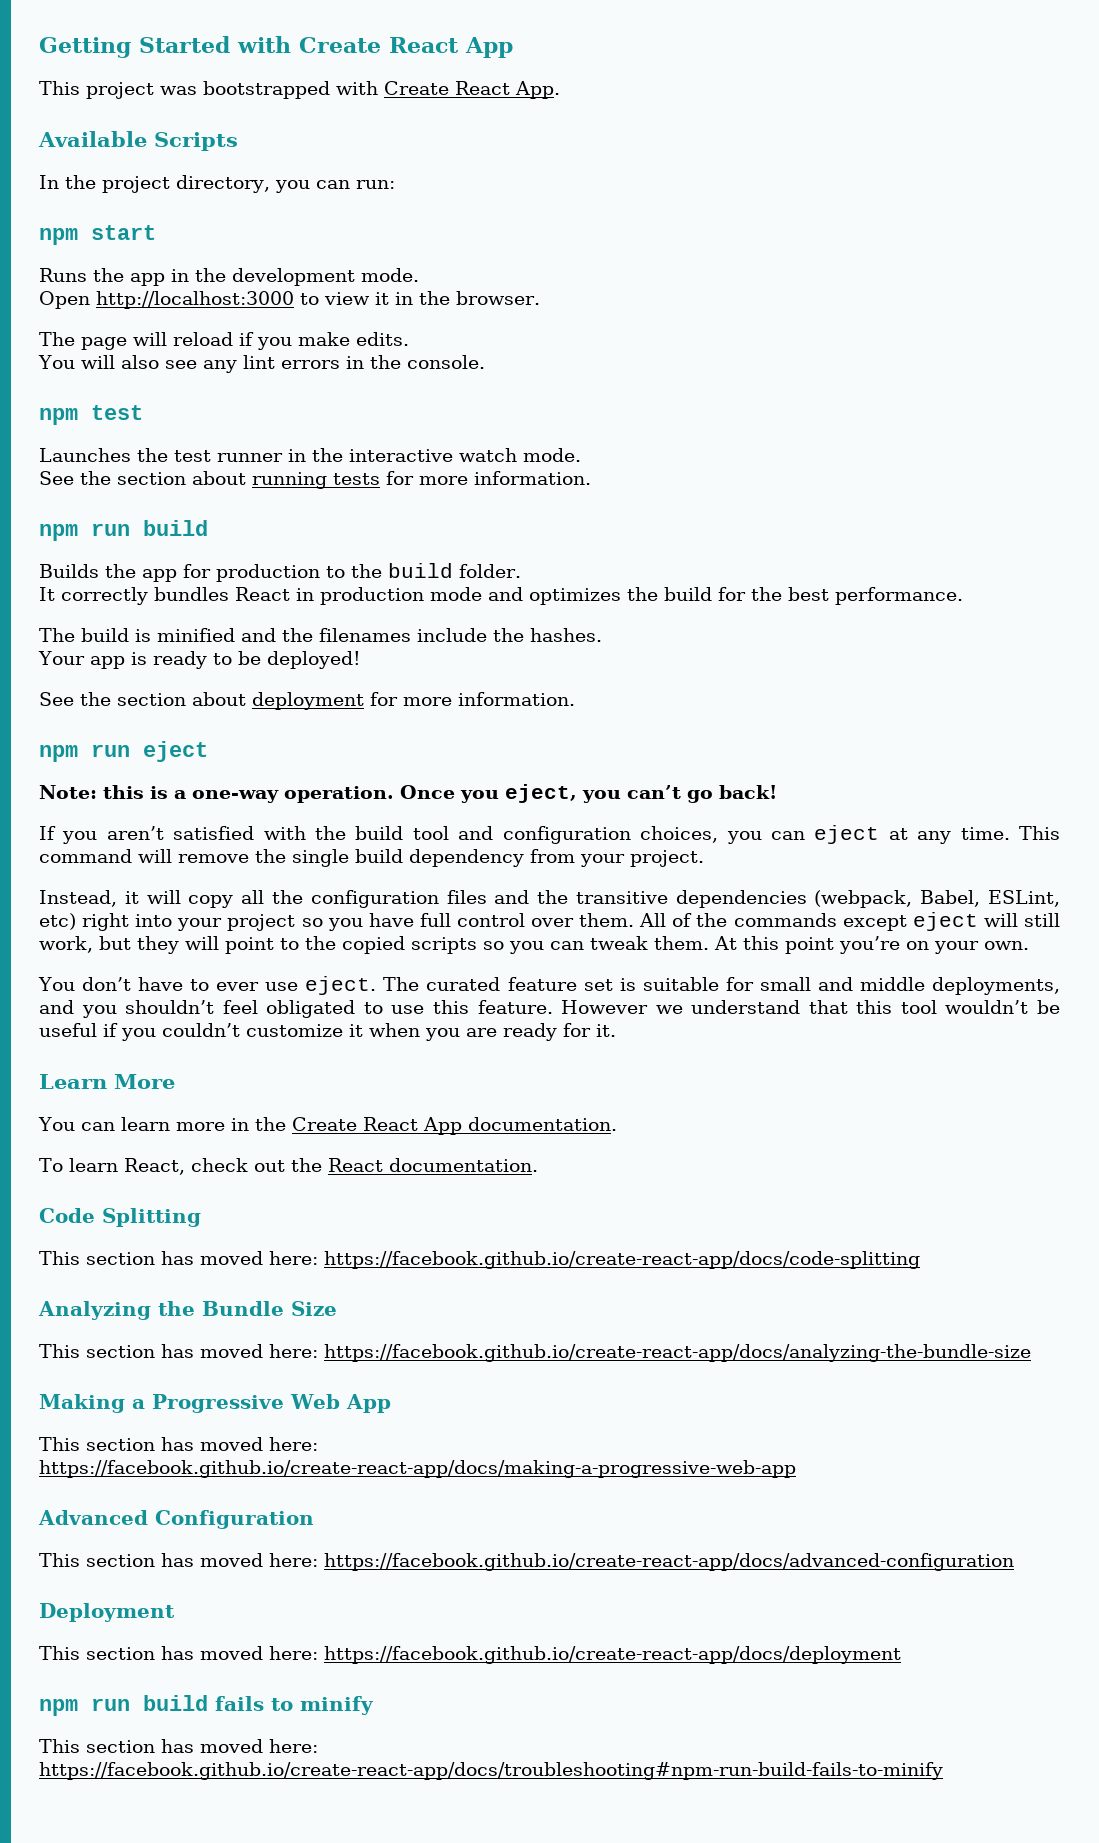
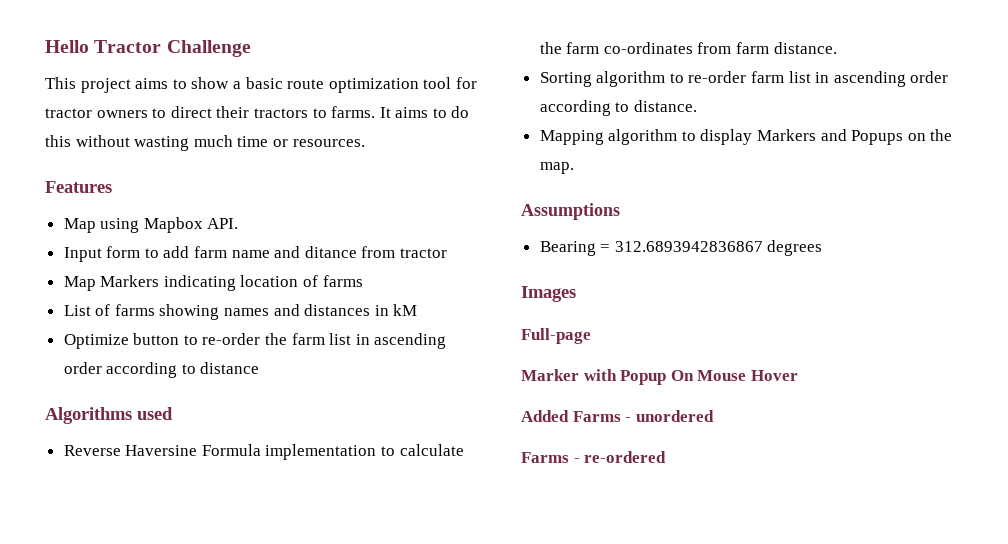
[39,36,513,58] [39,81,560,99] [38,131,238,151] [39,175,395,193] [39,225,156,245] [39,268,419,286] [39,291,540,309] [39,332,409,350] [38,355,485,373] [39,405,143,425] [39,448,581,462] [39,471,591,489] [39,520,208,541] [39,563,521,582] [39,587,963,605] [39,628,602,642] [38,651,361,669] [39,692,575,710] [39,741,208,762] [39,784,777,803] [39,825,1060,844] [39,849,704,867] [39,890,1061,908] [39,912,1060,931] [39,936,1029,954] [38,976,1060,995] [39,1000,1060,1018] [39,1023,616,1041] [39,1074,175,1089] [38,1117,617,1135] [39,1158,538,1175] [39,1208,201,1227] [39,1251,920,1269] [38,1301,337,1320] [39,1344,1031,1362] [39,1394,391,1413] [39,1437,318,1451] [39,1460,796,1478] [38,1510,314,1529] [39,1553,1014,1571] [39,1603,175,1622] [39,1646,901,1664] [39,1695,374,1716] [39,1739,318,1753] [39,1762,943,1780] Getting Started with Create React App // This project was bootstrapped with Create React App. // Available Scripts // In the project directory, you can run: // npm start // Runs the app in the development mode. // Open http://localhost:3000 to view it in the browser. // The page will reload if you make edits. // You will also see any lint errors in the console. // npm test // Launches the test runner in the interactive watch mode. // See the section about running tests for more information. // npm run build // Builds the app for production to the build folder. // It correctly bundles React in production mode and optimizes the build for the best performance. // The build is minified and the filenames include the hashes. // Your app is ready to be deployed! // See the section about deployment for more information. // npm run eject // Note: this is a one-way operation. Once you eject, you can’t go back! // If you aren’t satisfied with the build tool and configuration choices, you can eject at any time. This command will remove the single build dependency from your project. // Instead, it will copy all the configuration files and the transitive dependencies (webpack, Babel, ESLint, etc) right into your project so you have full control over them. All of the commands except eject will still work, but they will point to the copied scripts so you can tweak them. At this point you’re on your own. // You don’t have to ever use eject. The curated feature set is suitable for small and middle deployments, and you shouldn’t feel obligated to use this feature. However we understand that this tool wouldn’t be useful if you couldn’t customize it when you are ready for it. // Learn More // You can learn more in the Create React App documentation. // To learn React, check out the React documentation. // Code Splitting // This section has moved here: https://facebook.github.io/create-react-app/docs/code-splitting // Analyzing the Bundle Size // This section has moved here: https://facebook.github.io/create-react-app/docs/analyzing-the-bundle-size // Making a Progressive Web App // This section has moved here: https://facebook.github.io/create-react-app/docs/making-a-progressive-web-app // Advanced Configuration // This section has moved here: https://facebook.github.io/create-react-app/docs/advanced-configuration // Deployment // This section has moved here: https://facebook.github.io/create-react-app/docs/deployment // npm run build fails to minify // This section has moved here: https://facebook.github.io/create-react-app/docs/troubleshooting#npm-run-build-fails-to-minify -> [45,40,251,57] [45,77,477,93] [45,106,470,118] [45,135,365,151] [45,181,112,193] [63,217,239,233] [63,246,448,262] [63,275,363,291] [63,304,418,320] [63,333,447,349] [63,362,260,378] [45,407,173,424] [63,444,464,460] [539,42,837,54] [539,71,949,87] [539,100,697,116] [539,129,953,145] [539,162,574,174] [521,203,620,220] [539,240,823,256] [521,286,576,302] [521,328,591,344] [521,369,798,385] [521,410,714,422] [521,451,667,463] Hello Tractor Challenge // This project aims to show a basic route optimization tool for tractor owners to direct their tractors to farms. It aims to do this without wasting much time or resources. // Features // Map using Mapbox API. // Input form to add farm name and ditance from tractor // Map Markers indicating location of farms // List of farms showing names and distances in kM // Optimize button to re-order the farm list in ascending order according to distance // Algorithms used // Reverse Haversine Formula implementation to calculate the farm co-ordinates from farm distance. // Sorting algorithm to re-order farm list in ascending order according to distance. // Mapping algorithm to display Markers and Popups on the map. // Assumptions // Bearing = 312.6893942836867 degrees // Images // Full-page // Marker with Popup On Mouse Hover // Added Farms - unordered // Farms - re-ordered

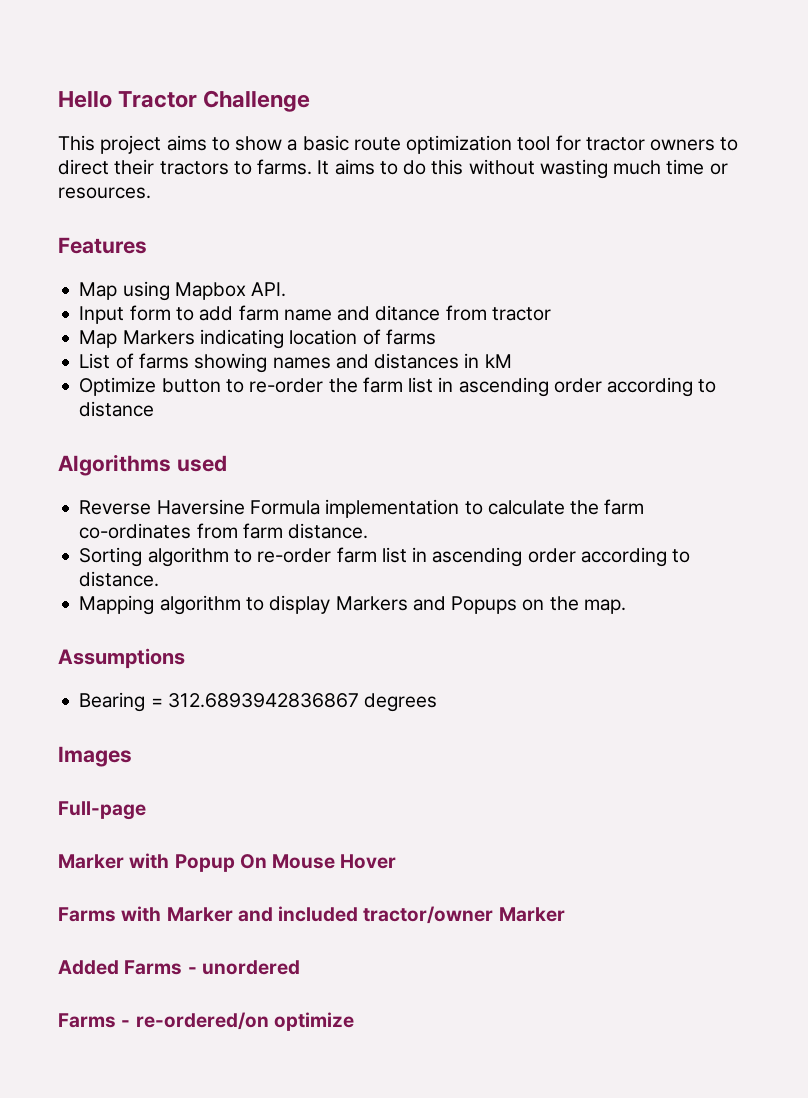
(798, 375) none -> [58,906,565,924] // Farms with Marker and included tractor/owner Marker
[584,451,667,463] re-ordered -> [135,1012,354,1031] re-ordered/on optimize

